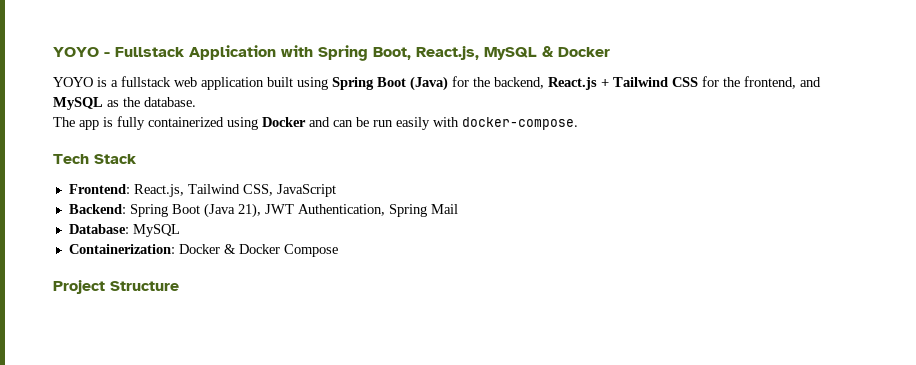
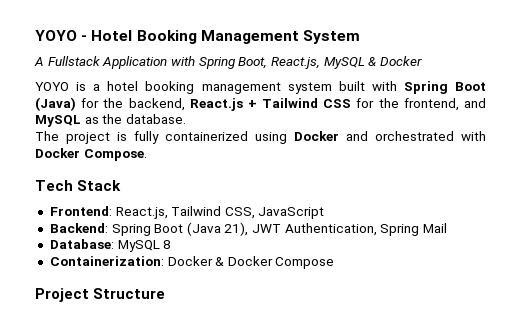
(110, 54) none -> [91,30,360,44] [34,57,44,66] Hotel Booking Management System // A
[121,76,328,90] fullstack web application built using -> [107,81,397,94] hotel booking management system built with
[79,120,99,130] app -> [66,132,110,144] project
[333,117,578,130] can be run easily with docker-compose. -> [375,131,486,141] [35,148,147,161] orchestrated with Docker Compose.
(180, 230) none -> [163,240,172,249] 8

